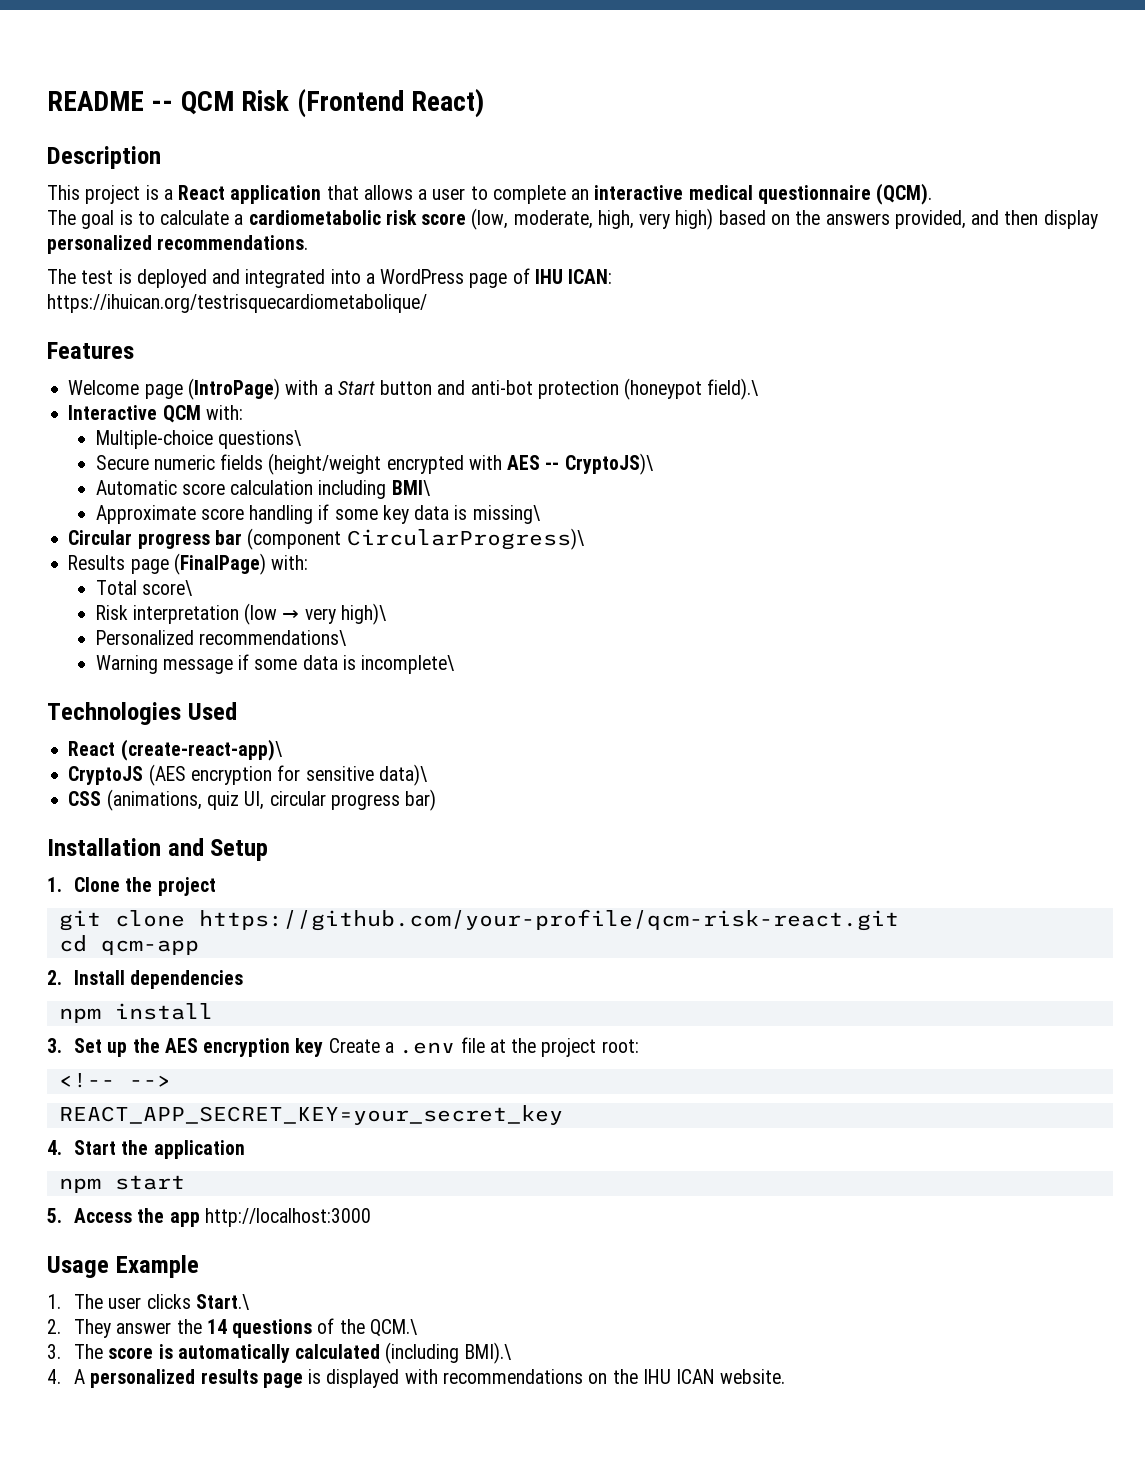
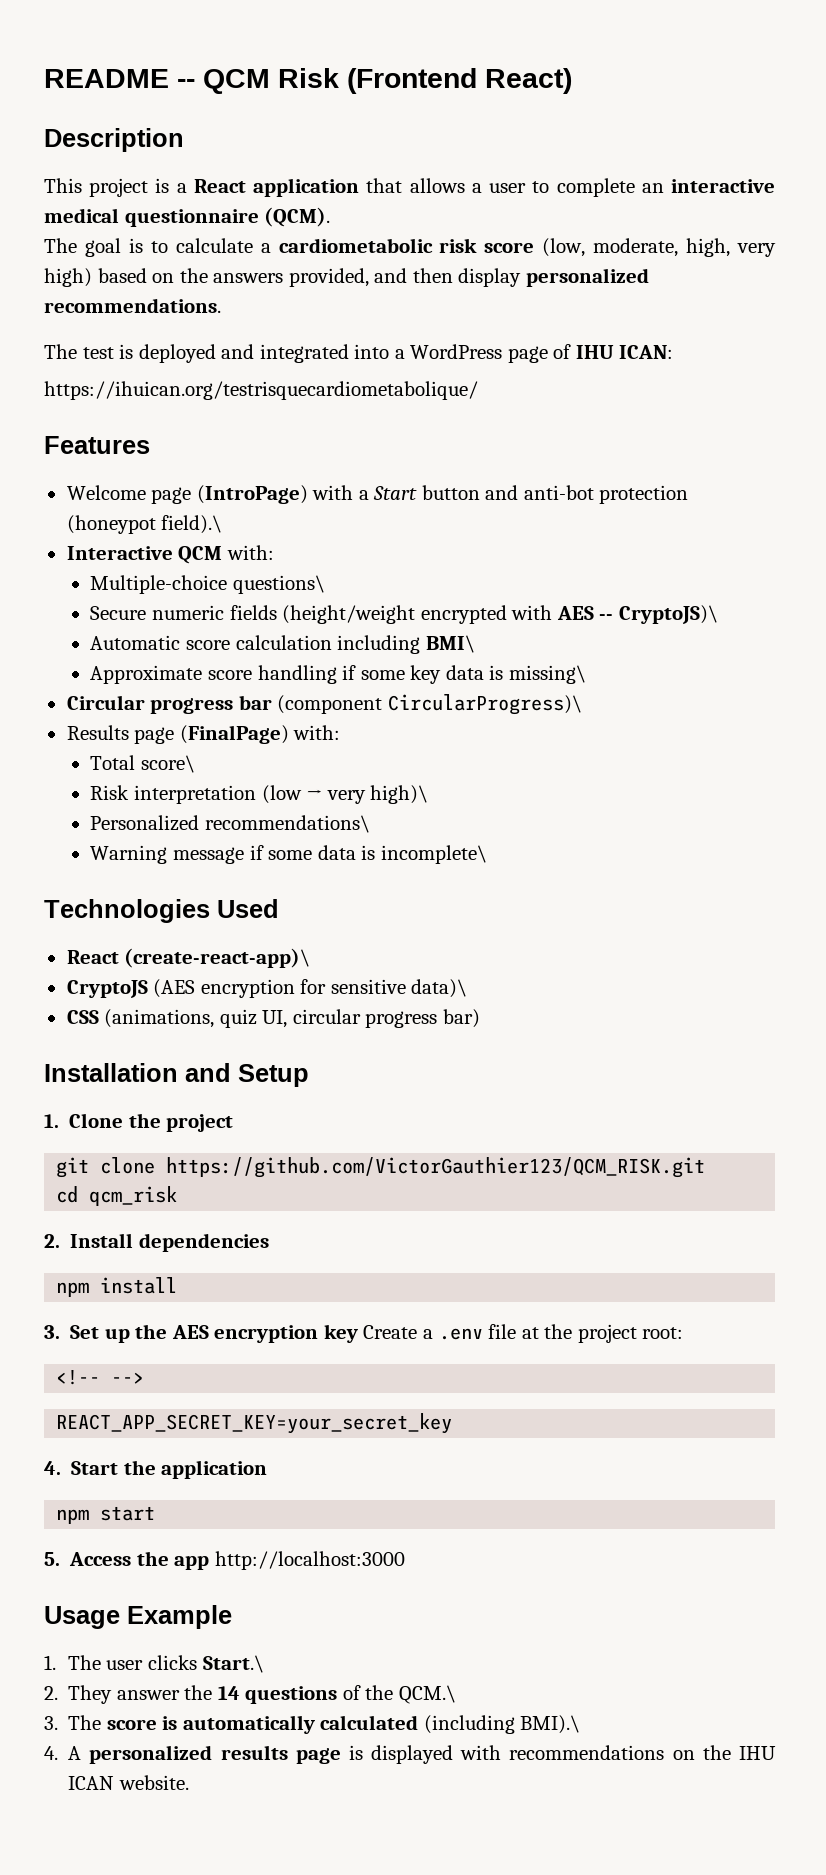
[198,909,899,931] https://github.com/your-profile/qcm-risk-react.git -> [166,1157,706,1178] https://github.com/VictorGauthier123/QCM_RISK.git
[100,940,199,955] qcm-app -> [89,1186,178,1206] qcm_risk

